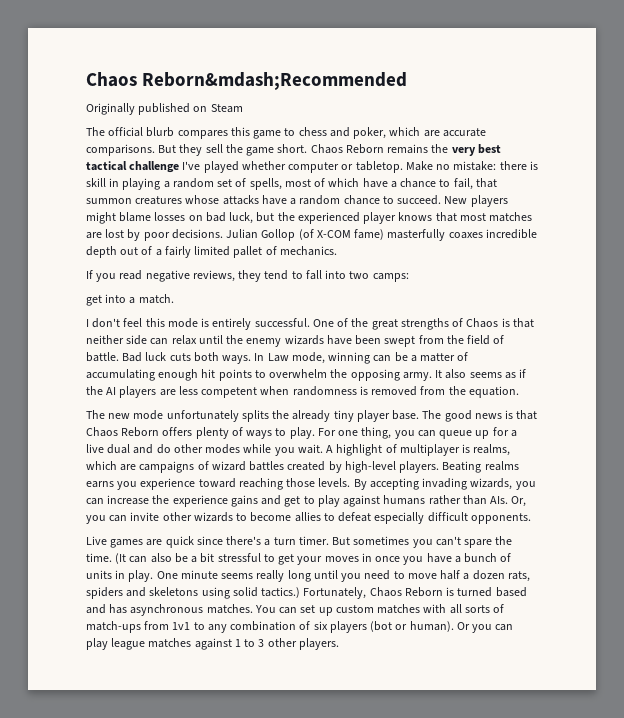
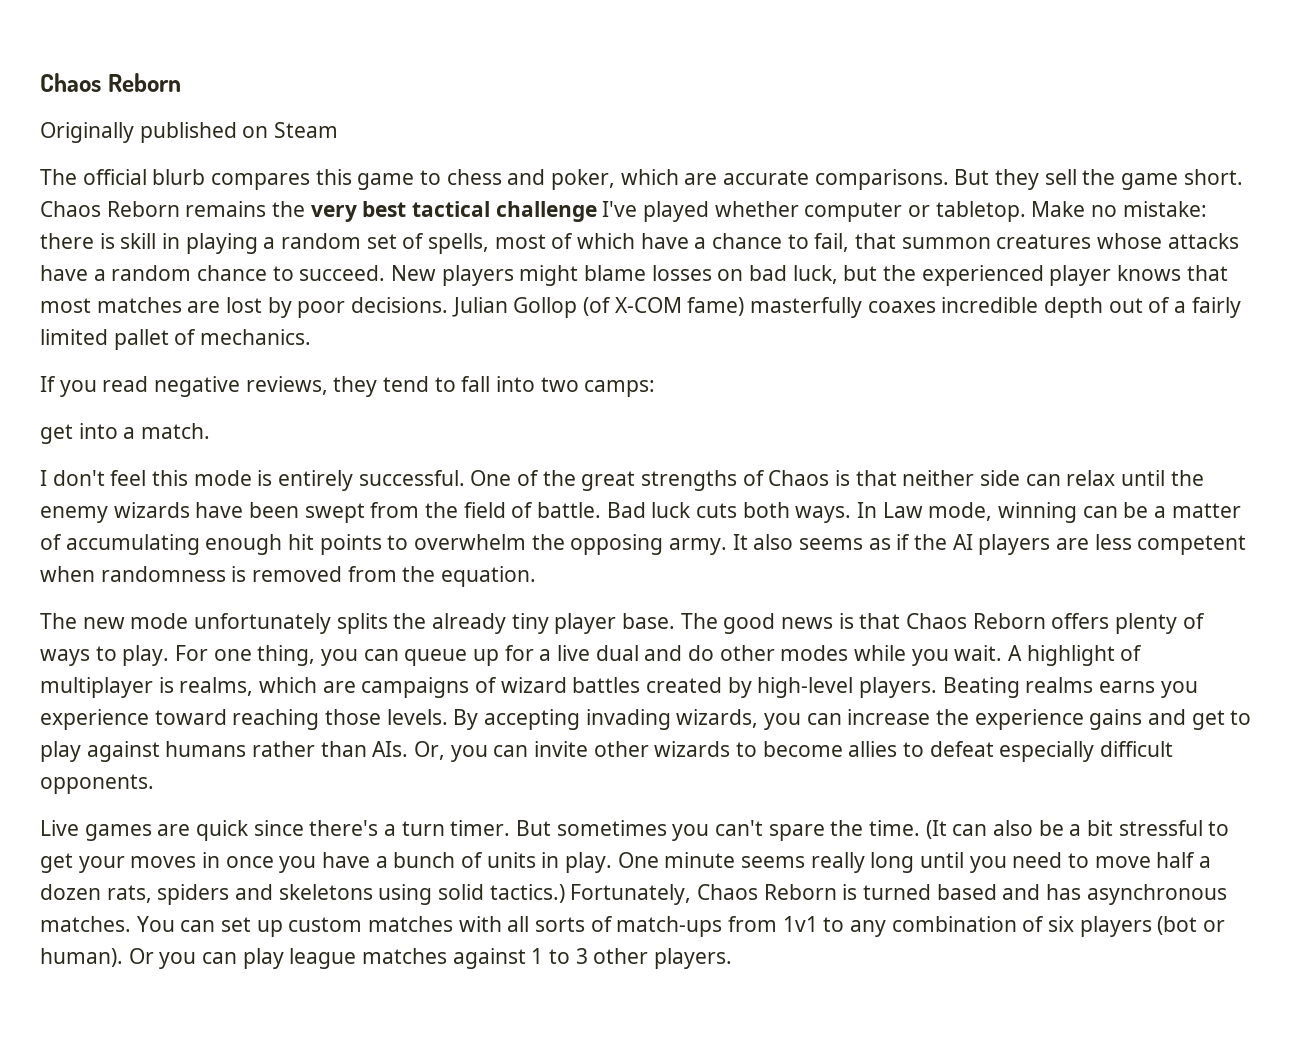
[86,72,408,90] Chaos Reborn&mdash;Recommended -> [40,73,181,92] Chaos Reborn

